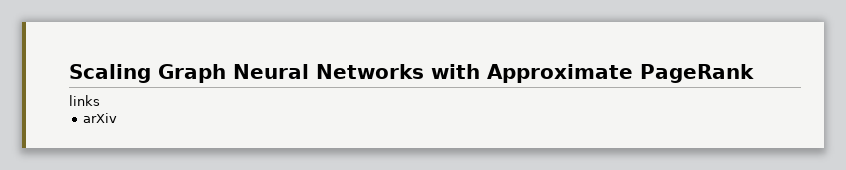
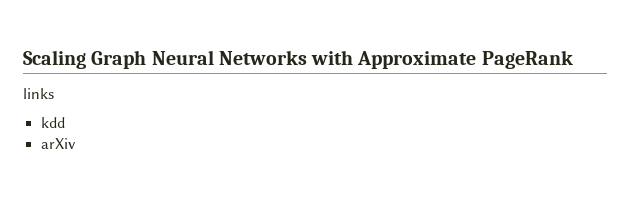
(100, 100) none -> [40,117,65,128] // kdd

